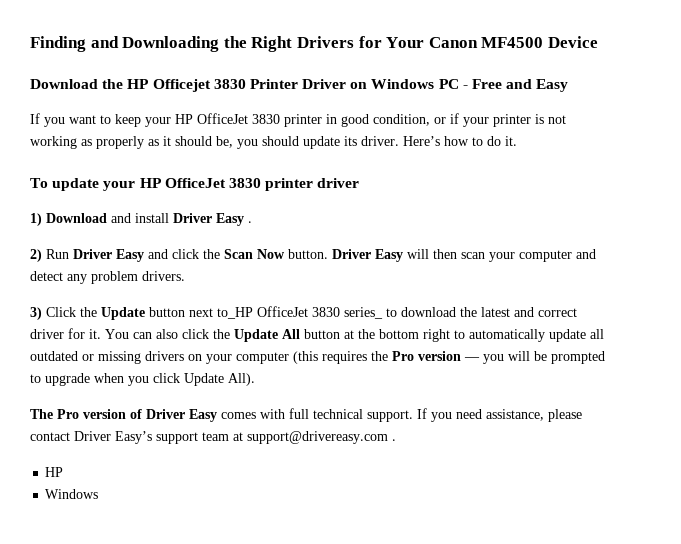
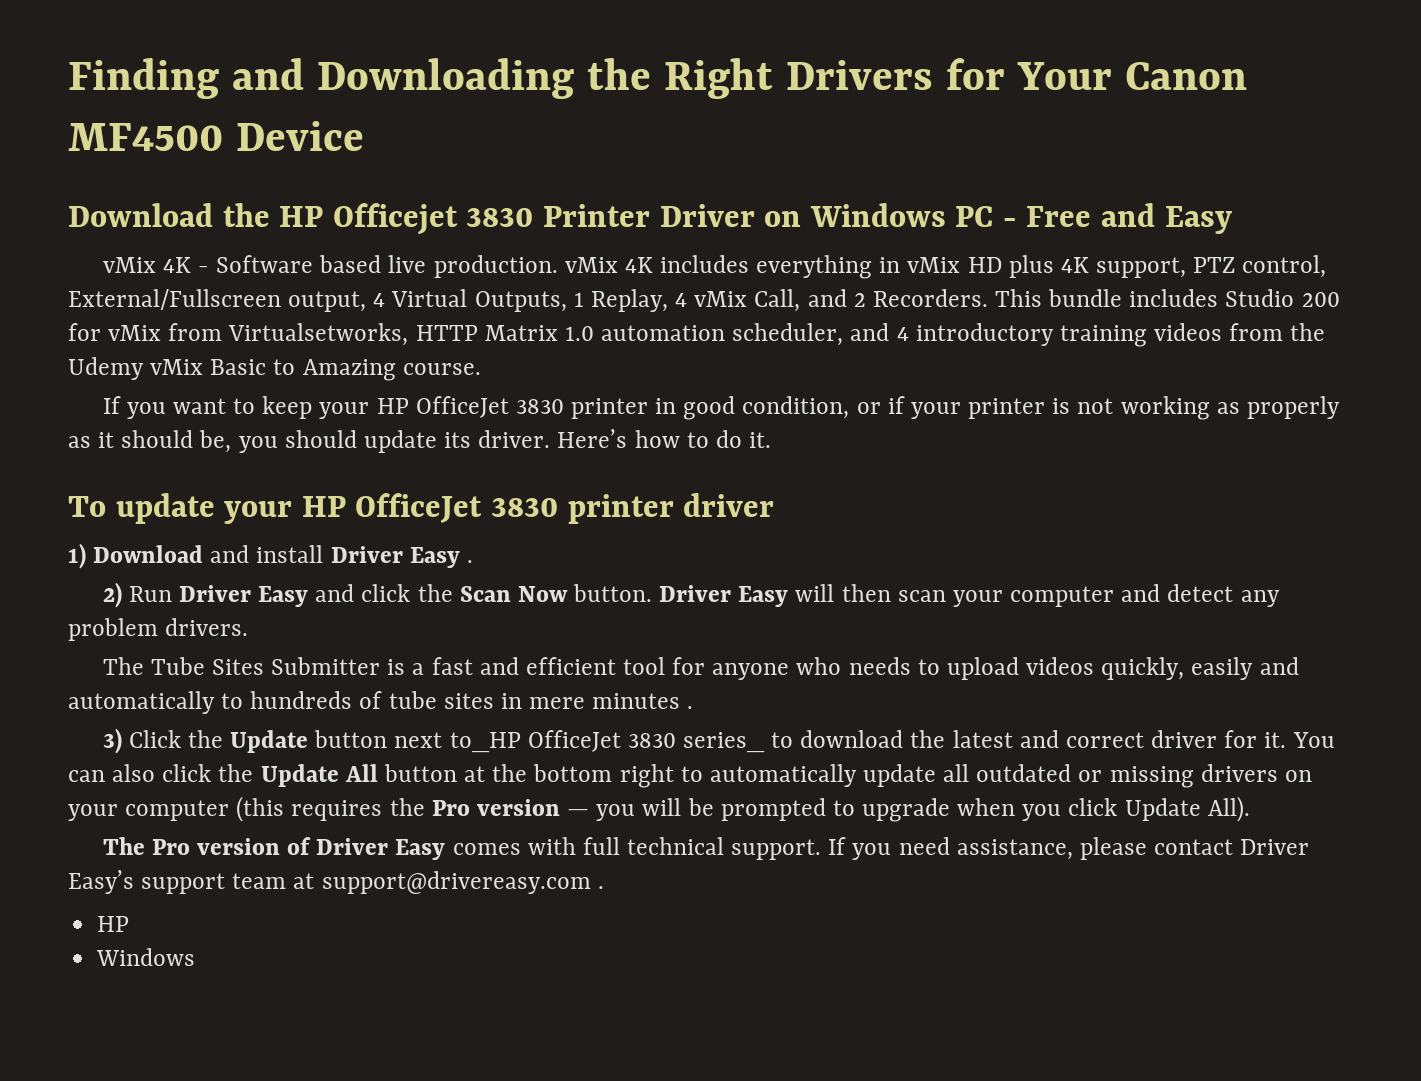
(569, 85) none -> [102,255,1327,279] [68,289,1340,312] [68,323,1326,347] [68,357,481,381] // vMix 4K - Software based live production. vMix 4K includes everything in vMix HD plus 4K support, PTZ control, External/Fullscreen output, 4 Virtual Outputs, 1 Replay, 4 vMix Call, and 2 Recorders. This bundle includes Studio 200 for vMix from Virtualsetworks, HTTP Matrix 1.0 automation scheduler, and 4 introductory training videos from the Udemy vMix Basic to Amazing course.
(185, 276) none -> [102,657,1299,680] [68,691,694,714] // The Tube Sites Submitter is a fast and efficient tool for anyone who needs to upload videos quickly, easily and automatically to hundreds of tube sites in mere minutes .

